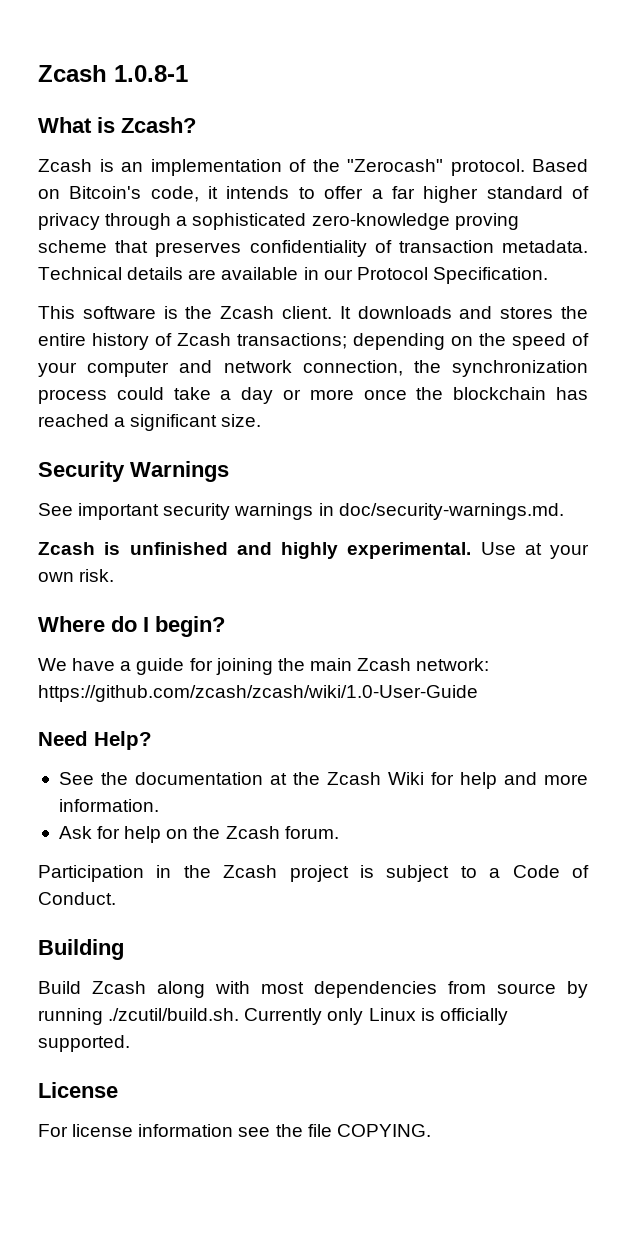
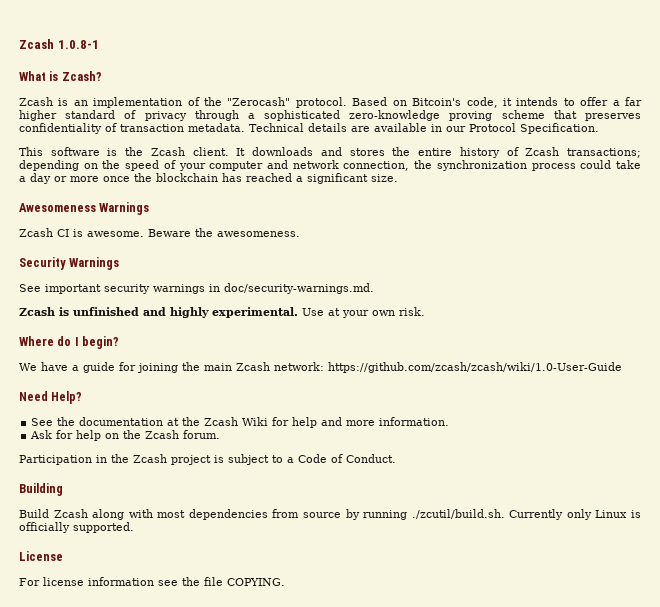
(262, 420) none -> [19,202,150,215] [19,228,300,237] // Awesomeness Warnings // Zcash CI is awesome. Beware the awesomeness.

